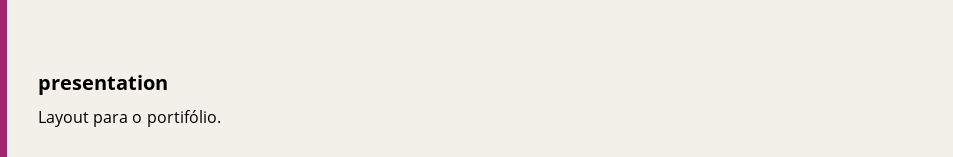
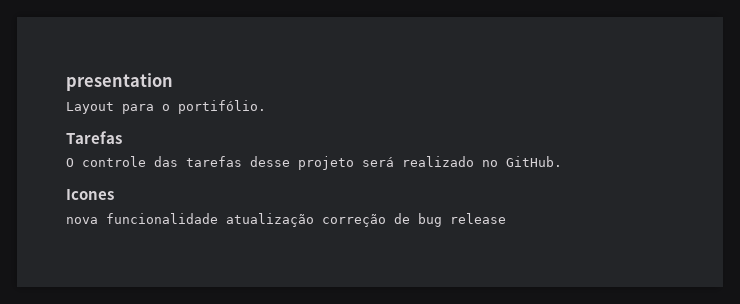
(221, 118) none -> [66,131,122,144] [66,156,562,170] [66,189,114,200] [66,213,506,227] // Tarefas // O controle das tarefas desse projeto será realizado no GitHub. // Icones // nova funcionalidade atualização correção de bug release

